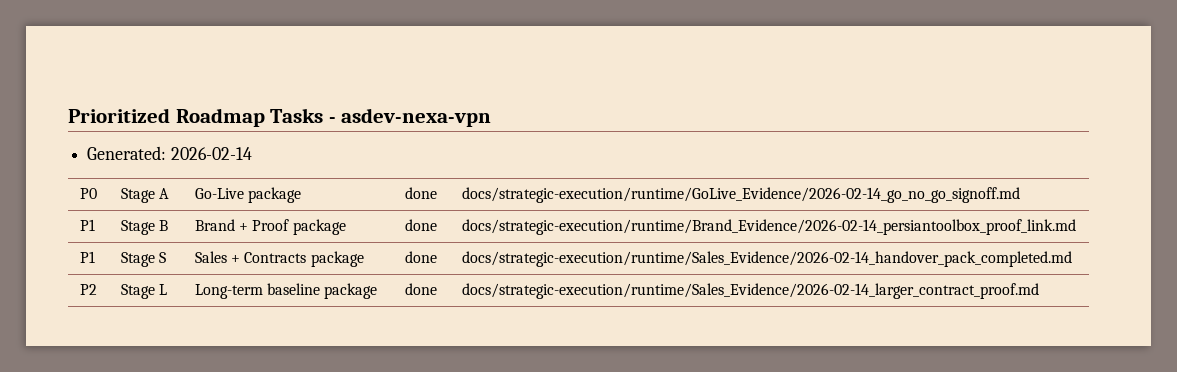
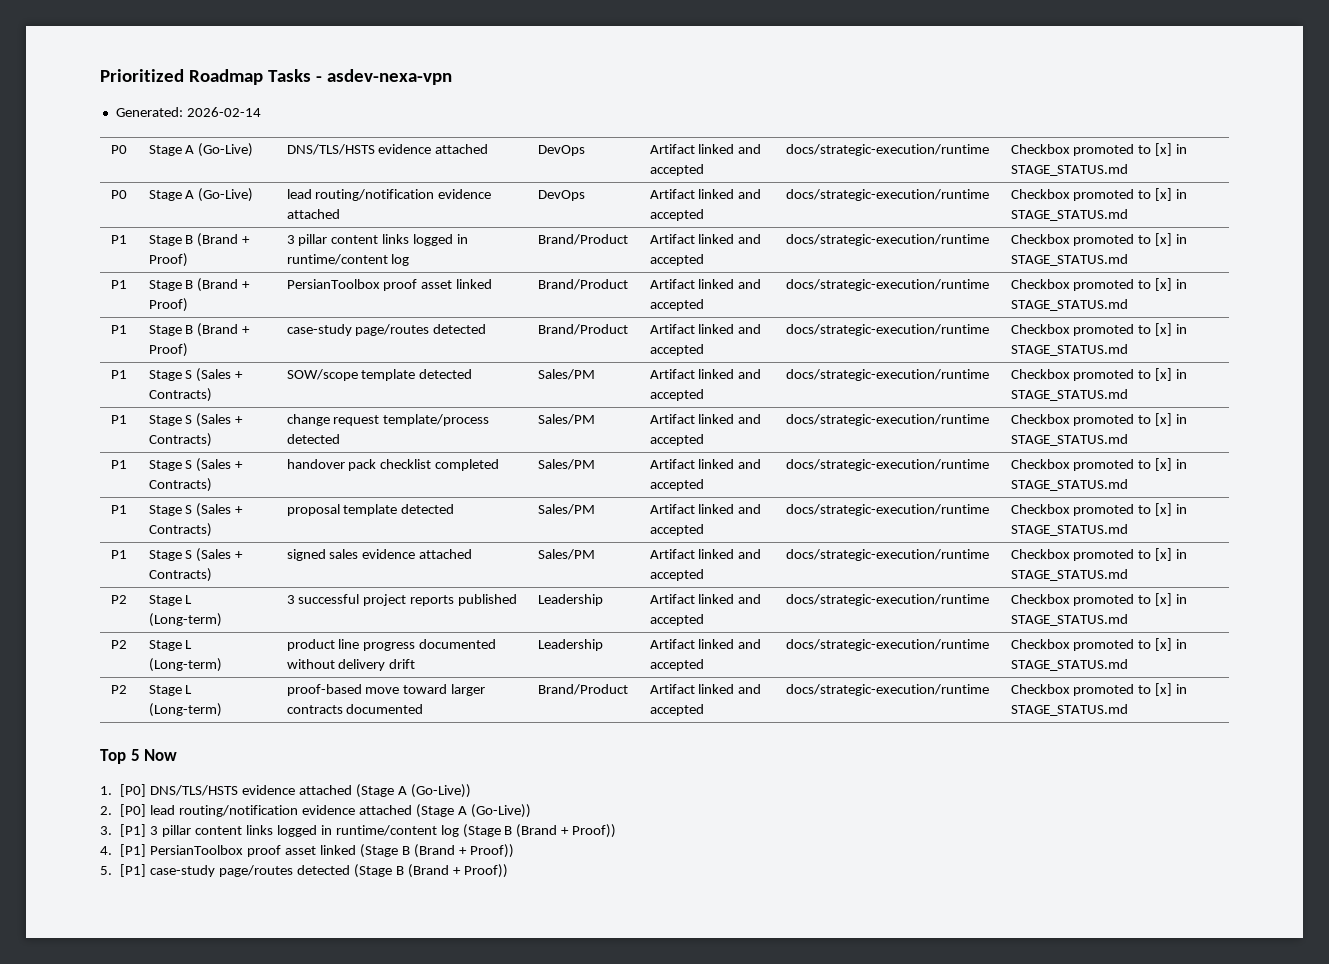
[194,187,302,203] [404,187,437,199] [461,187,1020,203] [79,219,95,231] [120,220,169,235] [194,219,346,235] [404,219,437,231] [461,219,1076,235] [79,251,95,263] [120,252,167,267] [194,251,364,267] [404,251,437,263] [461,251,1072,267] [79,284,97,295] [120,284,168,299] [194,283,378,299] [404,283,437,295] [461,283,1039,299] | Go-Live package | done | docs/strategic-execution/runtime/GoLive_Evidence/2026-02-14_go_no_go_signoff.md // P1 | Stage B | Brand + Proof package | done | docs/strategic-execution/runtime/Brand_Evidence/2026-02-14_persiantoolbox_proof_link.md // P1 | Stage S | Sales + Contracts package | done | docs/strategic-execution/runtime/Sales_Evidence/2026-02-14_handover_pack_completed.md // P2 | Stage L | Long-term baseline package | done | docs/strategic-execution/runtime/Sales_Evidence/2026-02-14_larger_contract_proof.md -> [198,143,254,157] [286,144,489,155] [537,145,585,156] [649,144,762,154] [649,164,704,176] [785,144,989,156] [1010,143,1188,156] [1010,164,1128,176] [110,190,127,199] [148,188,254,202] [286,189,492,201] [286,209,340,219] [537,190,585,201] [649,189,762,199] [649,209,704,221] [785,189,989,201] [1010,188,1188,201] [1010,209,1128,221] [110,235,127,244] [148,233,251,247] [148,253,188,267] [286,234,469,246] [286,254,410,266] [537,234,628,245] [649,234,762,244] [649,254,704,266] [785,234,989,246] [1010,233,1188,246] [1010,254,1128,266] [110,280,127,289] [148,278,251,292] [148,298,188,312] [286,279,493,291] [537,279,628,290] [649,279,762,289] [649,299,704,311] [785,279,989,291] [1010,278,1188,291] [1010,299,1128,311] [110,325,127,334] [148,323,251,337] [148,343,188,357] [286,324,487,336] [537,324,628,335] [649,324,762,334] [649,344,704,356] [785,324,989,336] [1010,323,1188,336] [1010,344,1128,356] [110,370,127,379] [148,368,244,382] [148,388,212,402] [286,369,473,381] [537,369,595,380] [649,369,762,379] [649,389,704,401] [785,369,989,381] [1010,368,1188,381] [1010,389,1128,401] [110,415,127,424] [148,413,244,427] [148,433,212,447] [286,414,490,426] [286,434,340,444] [537,414,595,425] [649,414,762,424] [649,434,704,446] [785,414,989,426] [1010,413,1188,426] [1010,434,1128,446] [110,460,127,469] [148,458,244,472] [148,478,212,492] [286,459,500,471] [537,459,595,470] [649,459,762,469] [649,479,704,491] [785,459,989,471] [1010,458,1188,471] [1010,479,1128,491] [110,505,127,514] [148,503,244,517] [148,523,212,537] [286,504,455,516] [537,504,595,515] [649,504,762,514] [649,524,704,536] [785,504,989,516] [1010,503,1188,516] [1010,524,1128,536] [110,550,127,559] [148,548,244,562] [148,568,212,582] [286,549,473,561] [537,549,595,560] [649,549,762,559] [649,569,704,581] [785,549,989,561] [1010,548,1188,561] [1010,569,1128,581] [110,595,127,604] [148,595,193,606] [148,613,222,627] [286,594,518,606] [537,594,603,606] [649,594,762,604] [649,614,704,626] [785,594,989,606] [1010,593,1188,606] [1010,614,1128,626] [110,640,127,649] [148,640,193,651] [148,658,222,672] [286,639,497,651] [286,659,416,671] [537,639,603,651] [649,639,762,649] [649,659,704,671] [785,639,989,651] [1010,638,1188,651] [1010,659,1128,671] [110,685,127,694] [148,685,193,696] [148,703,222,717] [286,684,486,696] [286,704,424,714] [537,684,628,695] [649,684,762,694] [649,704,704,716] [785,684,989,696] [1010,683,1188,696] [1010,704,1128,716] [100,749,178,764] [100,784,471,798] [100,804,531,818] [100,824,617,838] [100,844,514,858] [100,864,508,878] (Go-Live) | DNS/TLS/HSTS evidence attached | DevOps | Artifact linked and accepted | docs/strategic-execution/runtime | Checkbox promoted to [x] in STAGE_STATUS.md // P0 | Stage A (Go-Live) | lead routing/notification evidence attached | DevOps | Artifact linked and accepted | docs/strategic-execution/runtime | Checkbox promoted to [x] in STAGE_STATUS.md // P1 | Stage B (Brand + Proof) | 3 pillar content links logged in runtime/content log | Brand/Product | Artifact linked and accepted | docs/strategic-execution/runtime | Checkbox promoted to [x] in STAGE_STATUS.md // P1 | Stage B (Brand + Proof) | PersianToolbox proof asset linked | Brand/Product | Artifact linked and accepted | docs/strategic-execution/runtime | Checkbox promoted to [x] in STAGE_STATUS.md // P1 | Stage B (Brand + Proof) | case-study page/routes detected | Brand/Product | Artifact linked and accepted | docs/strategic-execution/runtime | Checkbox promoted to [x] in STAGE_STATUS.md // P1 | Stage S (Sales + Contracts) | SOW/scope template detected | Sales/PM | Artifact linked and accepted | docs/strategic-execution/runtime | Checkbox promoted to [x] in STAGE_STATUS.md // P1 | Stage S (Sales + Contracts) | change request template/process detected | Sales/PM | Artifact linked and accepted | docs/strategic-execution/runtime | Checkbox promoted to [x] in STAGE_STATUS.md // P1 | Stage S (Sales + Contracts) | handover pack checklist completed | Sales/PM | Artifact linked and accepted | docs/strategic-execution/runtime | Checkbox promoted to [x] in STAGE_STATUS.md // P1 | Stage S (Sales + Contracts) | proposal template detected | Sales/PM | Artifact linked and accepted | docs/strategic-execution/runtime | Checkbox promoted to [x] in STAGE_STATUS.md // P1 | Stage S (Sales + Contracts) | signed sales evidence attached | Sales/PM | Artifact linked and accepted | docs/strategic-execution/runtime | Checkbox promoted to [x] in STAGE_STATUS.md // P2 | Stage L (Long-term) | 3 successful project reports published | Leadership | Artifact linked and accepted | docs/strategic-execution/runtime | Checkbox promoted to [x] in STAGE_STATUS.md // P2 | Stage L (Long-term) | product line progress documented without delivery drift | Leadership | Artifact linked and accepted | docs/strategic-execution/runtime | Checkbox promoted to [x] in STAGE_STATUS.md // P2 | Stage L (Long-term) | proof-based move toward larger contracts documented | Brand/Product | Artifact linked and accepted | docs/strategic-execution/runtime | Checkbox promoted to [x] in STAGE_STATUS.md // Top 5 Now // 1. [P0] DNS/TLS/HSTS evidence attached (Stage A (Go-Live)) // 2. [P0] lead routing/notification evidence attached (Stage A (Go-Live)) // 3. [P1] 3 pillar content links logged in runtime/content log (Stage B (Brand + Proof)) // 4. [P1] PersianToolbox proof asset linked (Stage B (Brand + Proof)) // 5. [P1] case-study page/routes detected (Stage B (Brand + Proof))

